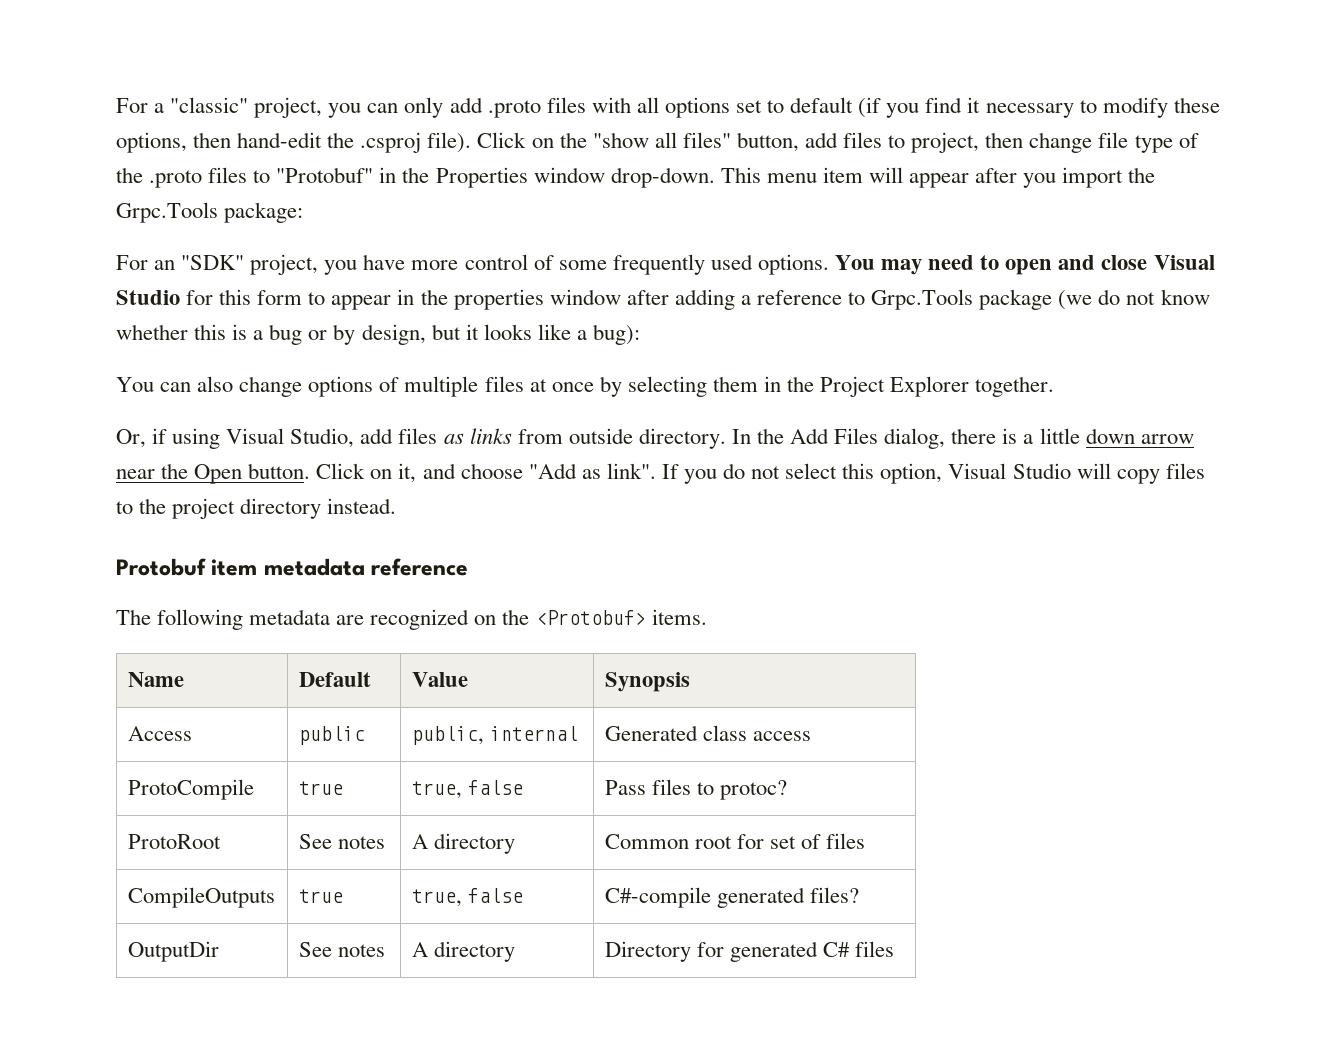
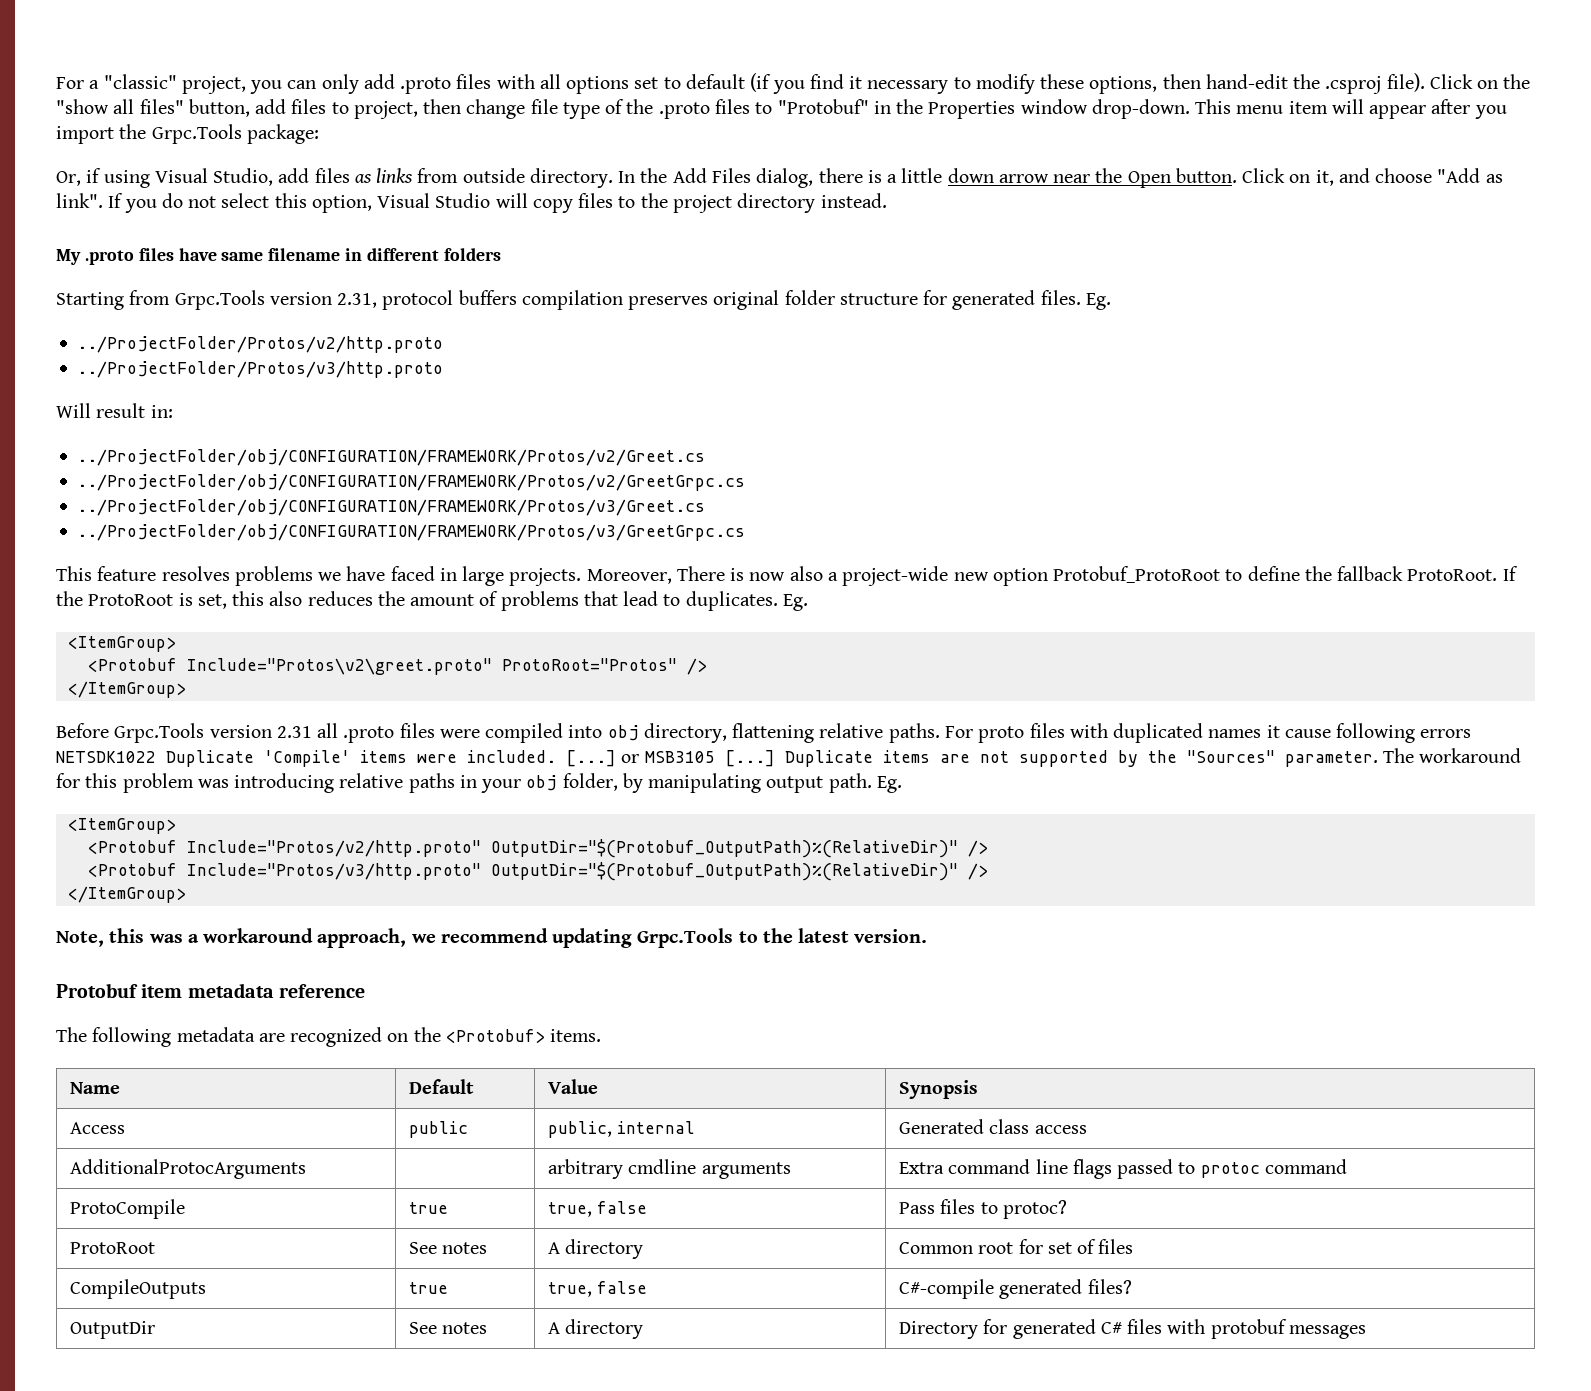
[116,254,1215,275] [116,289,1210,310] [116,324,640,345] [116,376,1055,397] // For an "SDK" project, you have more control of some frequently used options. You may need to open and close Visual Studio for this form to appear in the properties window after adding a reference to Grpc.Tools package (we do not know whether this is a bug or by design, but it looks like a bug): // You can also change options of multiple files at once by selecting them in the Project Explorer together. -> (319, 134) none
(397, 506) none -> [56,248,501,265] [56,290,1111,310] [77,336,444,353] [77,361,444,378] [56,403,173,418] [77,449,706,466] [77,474,746,491] [77,499,706,516] [77,524,746,541] [56,566,1518,586] [56,591,808,611] [67,636,176,652] [87,658,707,675] [67,681,186,698] [56,723,1472,743] [56,748,1522,767] [56,773,902,793] [67,818,176,834] [87,839,988,858] [87,862,988,881] [67,886,186,903] [56,928,928,948] // My .proto files have same filename in different folders // Starting from Grpc.Tools version 2.31, protocol buffers compilation preserves original folder structure for generated files. Eg. // ../ProjectFolder/Protos/v2/http.proto // ../ProjectFolder/Protos/v3/http.proto // Will result in: // ../ProjectFolder/obj/CONFIGURATION/FRAMEWORK/Protos/v2/Greet.cs // ../ProjectFolder/obj/CONFIGURATION/FRAMEWORK/Protos/v2/GreetGrpc.cs // ../ProjectFolder/obj/CONFIGURATION/FRAMEWORK/Protos/v3/Greet.cs // ../ProjectFolder/obj/CONFIGURATION/FRAMEWORK/Protos/v3/GreetGrpc.cs // This feature resolves problems we have faced in large projects. Moreover, There is now also a project-wide new option Protobuf_ProtoRoot to define the fallback ProtoRoot. If the ProtoRoot is set, this also reduces the amount of problems that lead to duplicates. Eg. // <ItemGroup> // <Protobuf Include="Protos\v2\greet.proto" ProtoRoot="Protos" /> // </ItemGroup> // Before Grpc.Tools version 2.31 all .proto files were compiled into obj directory, flattening relative paths. For proto files with duplicated names it cause following errors NETSDK1022 Duplicate 'Compile' items were included. [...] or MSB3105 [...] Duplicate items are not supported by the "Sources" parameter. The workaround for this problem was introducing relative paths in your obj folder, by manipulating output path. Eg. // <ItemGroup> // <Protobuf Include="Protos/v2/http.proto" OutputDir="$(Protobuf_OutputPath)%(RelativeDir)" /> // <Protobuf Include="Protos/v3/http.proto" OutputDir="$(Protobuf_OutputPath)%(RelativeDir)" /> // </ItemGroup> // Note, this was a workaround approach, we recommend updating Grpc.Tools to the latest version.
(812, 736) none -> [70,1159,307,1179] [548,1159,791,1179] [899,1159,1347,1179] // AdditionalProtocArguments | | arbitrary cmdline arguments | Extra command line flags passed to protoc command
(895, 949) none -> [1167,1319,1366,1339] with protobuf messages

